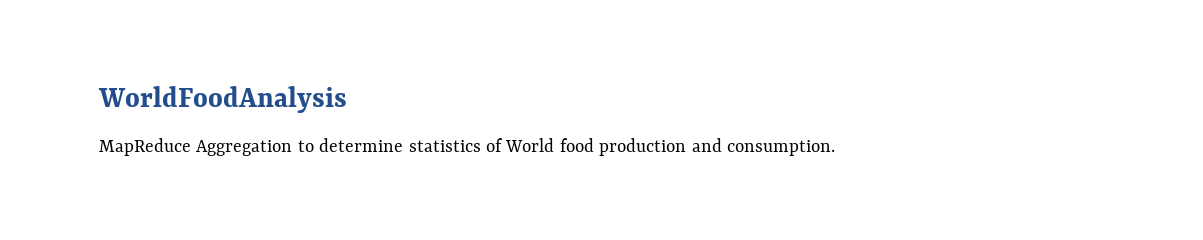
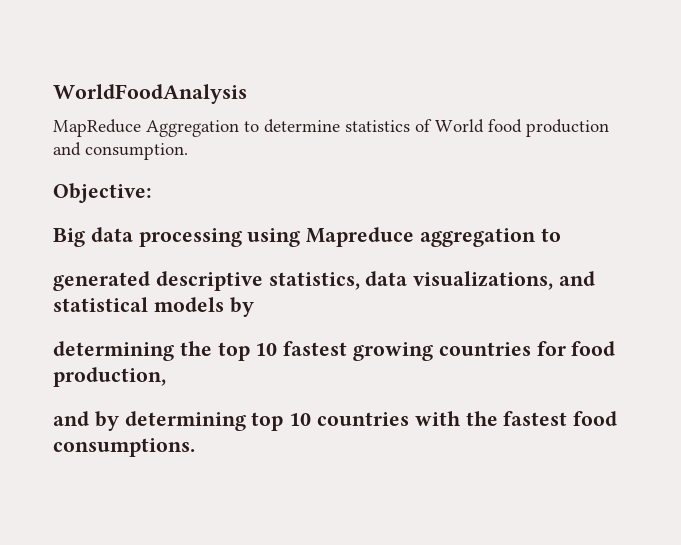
(835, 148) none -> [53,183,152,203] [53,227,561,247] [53,271,596,291] [53,297,254,317] [53,341,616,361] [53,367,166,387] [53,411,618,431] [53,438,195,457] // Objective: // Big data processing using Mapreduce aggregation to // generated descriptive statistics, data visualizations, and statistical models by // determining the top 10 fastest growing countries for food production, // and by determining top 10 countries with the fastest food consumptions.

